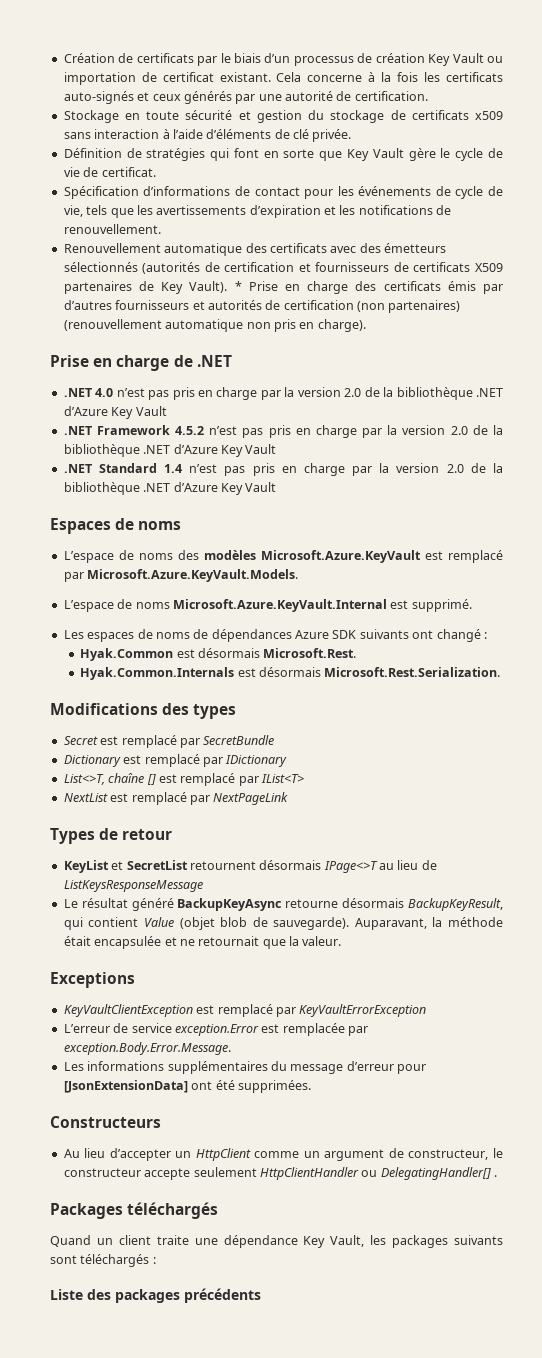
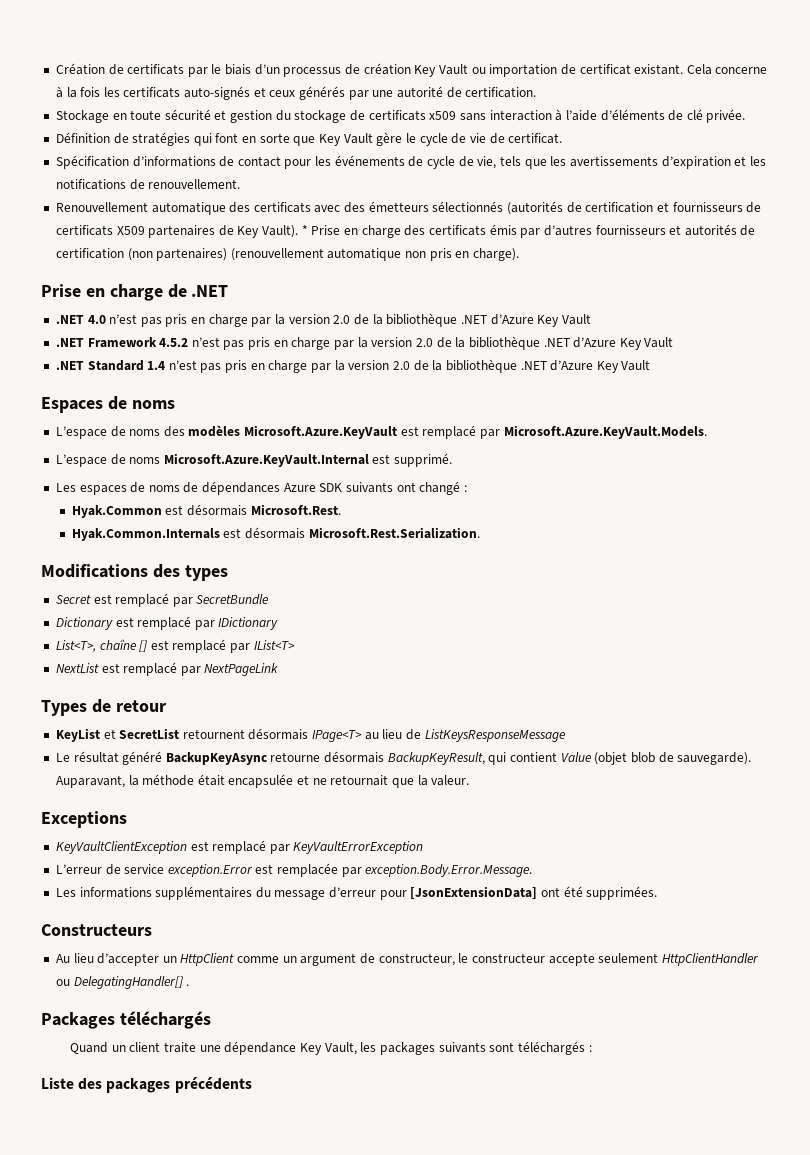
[63,774,105,785] List<>T, -> [55,640,96,652] List<T>,
[323,861,378,873] IPage<>T -> [312,730,363,742] IPage<T>

